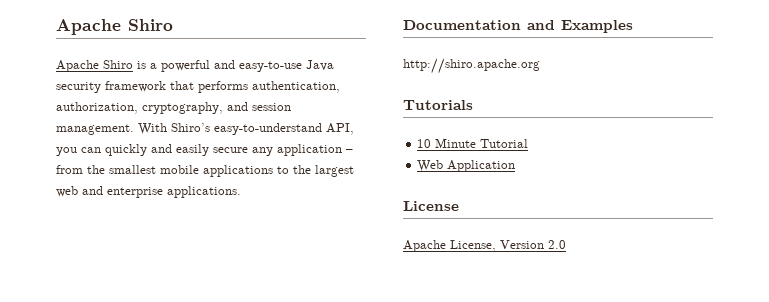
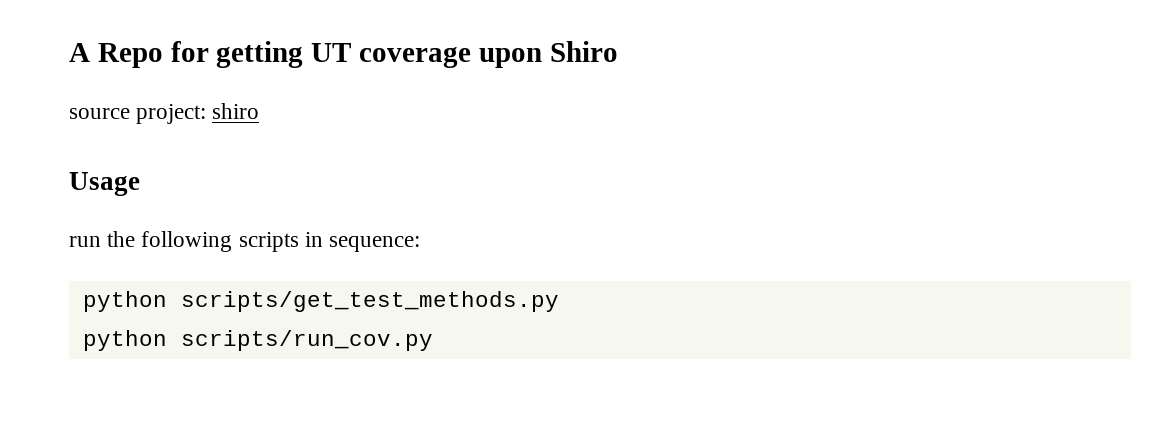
[56,19,173,35] [56,60,334,72] [56,81,340,93] [56,102,291,114] [56,123,354,135] [56,144,353,156] [56,165,354,177] [56,186,241,198] [403,20,633,33] [403,58,540,74] [403,100,473,110] [417,138,529,148] [417,160,516,172] [403,201,459,211] [403,240,566,252] Apache Shiro // Apache Shiro is a powerful and easy-to-use Java security framework that performs authentication, authorization, cryptography, and session management. With Shiro’s easy-to-understand API, you can quickly and easily secure any application – from the smallest mobile applications to the largest web and enterprise applications. // Documentation and Examples // http://shiro.apache.org // Tutorials // 10 Minute Tutorial // Web Application // License // Apache License, Version 2.0 -> [69,41,618,68] [69,103,260,124] [69,172,140,196] [69,231,421,252] [82,291,559,312] [82,330,433,351] A Repo for getting UT coverage upon Shiro // source project: shiro // Usage // run the following scripts in sequence: // python scripts/get_test_methods.py // python scripts/run_cov.py

